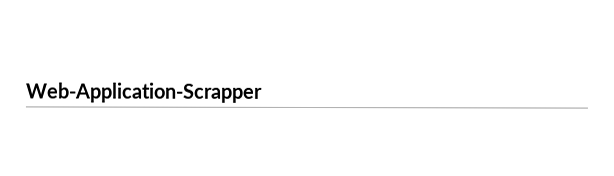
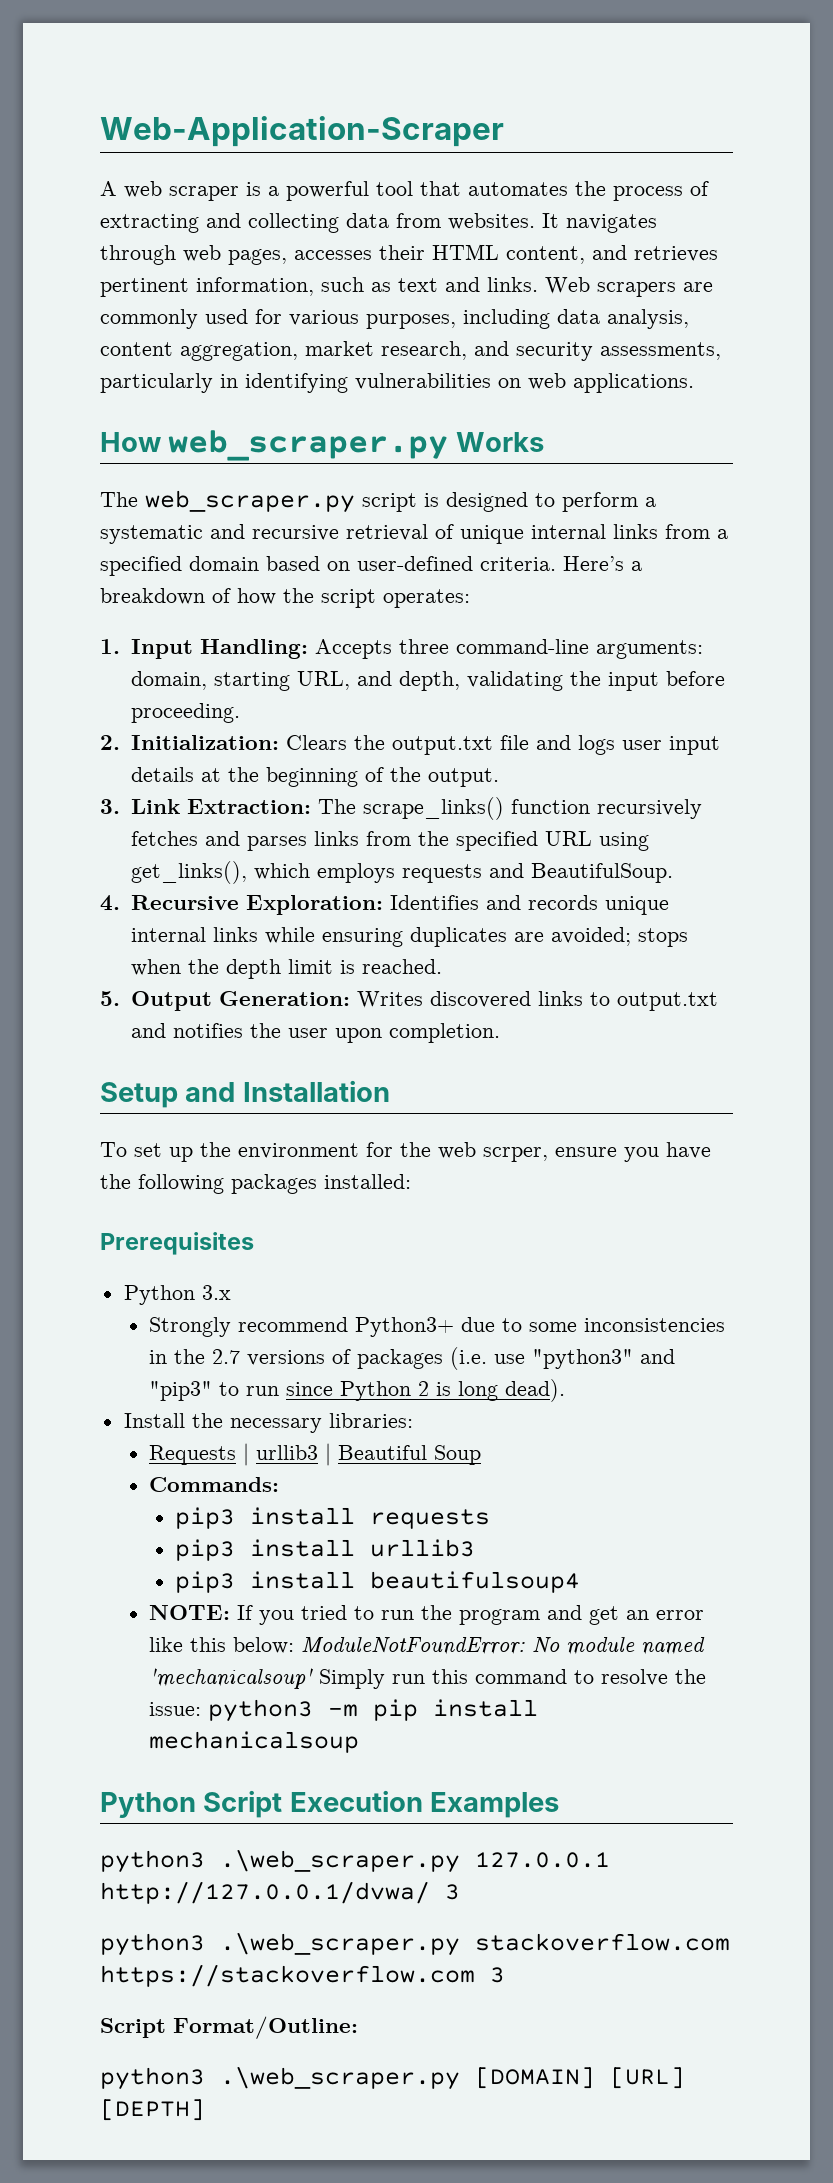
[25,82,263,103] Web-Application-Scrapper -> [100,116,504,147] [100,181,709,201] [100,213,657,233] [100,244,718,265] [100,277,713,297] [100,309,689,329] [100,341,721,361] [100,373,694,393] [100,430,544,461] [100,490,656,513] [100,524,728,544] [100,556,642,576] [100,588,470,608] [100,639,703,659] [130,671,725,691] [130,703,240,723] [100,735,720,755] [130,767,499,787] [100,797,702,820] [130,831,649,851] [130,861,673,884] [100,895,669,915] [130,927,688,947] [130,959,442,979] [100,991,718,1011] [130,1023,500,1043] [100,1080,390,1108] [100,1142,711,1162] [100,1174,411,1194] [100,1232,254,1255] [123,1285,231,1305] [149,1317,726,1337] [149,1347,676,1370] [149,1379,566,1402] [123,1413,413,1433] [149,1443,482,1466] [149,1477,280,1492] [174,1507,490,1529] [174,1539,475,1561] [174,1571,580,1593] [149,1605,705,1625] [149,1637,706,1655] [149,1668,707,1689] [149,1699,539,1722] [149,1731,360,1753] [100,1790,560,1818] [100,1849,610,1873] [100,1881,460,1904] [100,1932,730,1956] [100,1964,505,1987] [100,2016,358,2039] [100,2066,685,2090] [100,2099,205,2121] Web-Application-Scraper // A web scraper is a powerful tool that automates the process of extracting and collecting data from websites. It navigates through web pages, accesses their HTML content, and retrieves pertinent information, such as text and links. Web scrapers are commonly used for various purposes, including data analysis, content aggregation, market research, and security assessments, particularly in identifying vulnerabilities on web applications. // How web_scraper.py Works // The web_scraper.py script is designed to perform a systematic and recursive retrieval of unique internal links from a specified domain based on user-defined criteria. Here’s a breakdown of how the script operates: // 1. Input Handling: Accepts three command-line arguments: domain, starting URL, and depth, validating the input before proceeding. // 2. Initialization: Clears the output.txt file and logs user input details at the beginning of the output. // 3. Link Extraction: The scrape_links() function recursively fetches and parses links from the specified URL using get_links(), which employs requests and BeautifulSoup. // 4. Recursive Exploration: Identifies and records unique internal links while ensuring duplicates are avoided; stops when the depth limit is reached. // 5. Output Generation: Writes discovered links to output.txt and notifies the user upon completion. // Setup and Installation // To set up the environment for the web scrper, ensure you have the following packages installed: // Prerequisites // Python 3.x // Strongly recommend Python3+ due to some inconsistencies in the 2.7 versions of packages (i.e. use "python3" and "pip3" to run since Python 2 is long dead). // Install the necessary libraries: // Requests | urllib3 | Beautiful Soup // Commands: // pip3 install requests // pip3 install urllib3 // pip3 install beautifulsoup4 // NOTE: If you tried to run the program and get an error like this below: ModuleNotFoundError: No module named 'mechanicalsoup' Simply run this command to resolve the issue: python3 -m pip install mechanicalsoup // Python Script Execution Examples // python3 .\web_scraper.py 127.0.0.1 http://127.0.0.1/dvwa/ 3 // python3 .\web_scraper.py stackoverflow.com https://stackoverflow.com 3 // Script Format/Outline: // python3 .\web_scraper.py [DOMAIN] [URL] [DEPTH]

